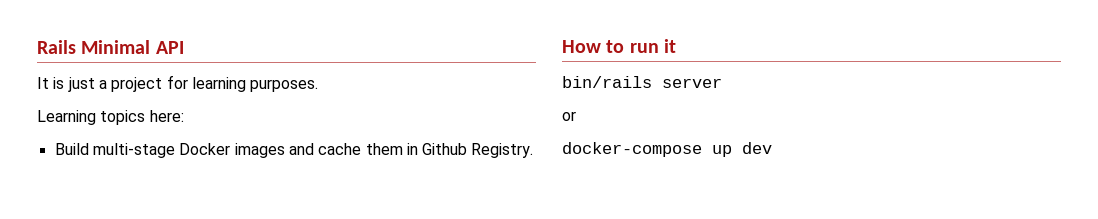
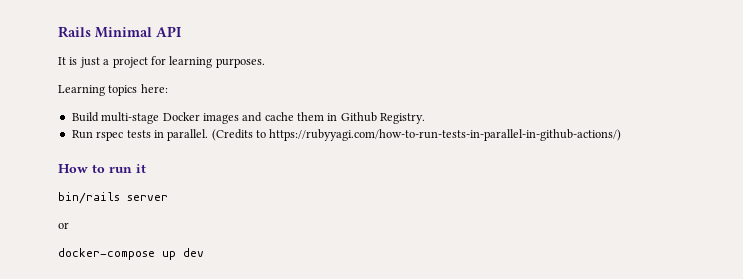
(534, 150) none -> [71,129,622,141] // Run rspec tests in parallel. (Credits to https://rubyyagi.com/how-to-run-tests-in-parallel-in-github-actions/)

